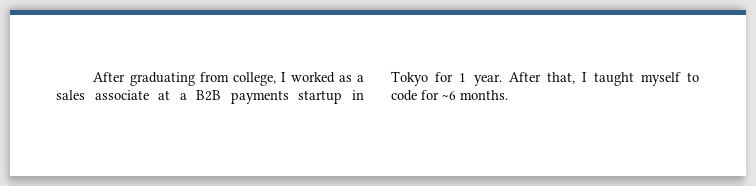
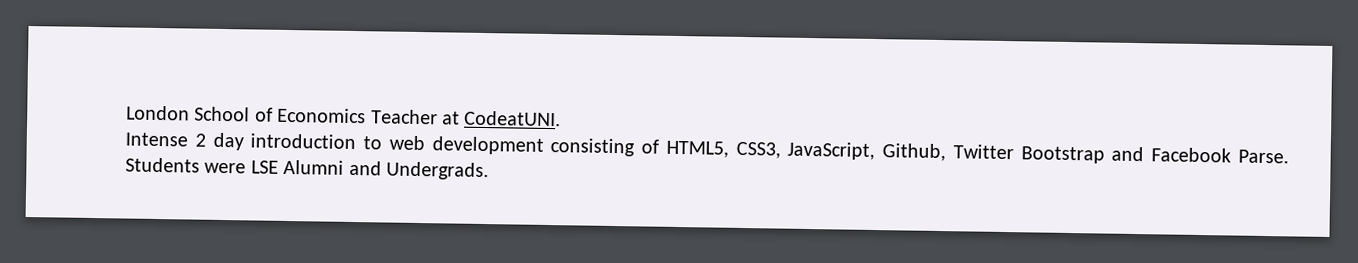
[93,72,364,86] [56,90,364,104] [391,71,699,86] [391,90,508,101] After graduating from college, I worked as a sales associate at a B2B payments startup in Tokyo for 1 year. After that, I taught myself to code for ~6 months. -> [126,105,562,127] [125,132,1289,164] [125,157,489,181] London School of Economics Teacher at CodeatUNI. // Intense 2 day introduction to web development consisting of HTML5, CSS3, JavaScript, Github, Twitter Bootstrap and Facebook Parse. Students were LSE Alumni and Undergrads.

